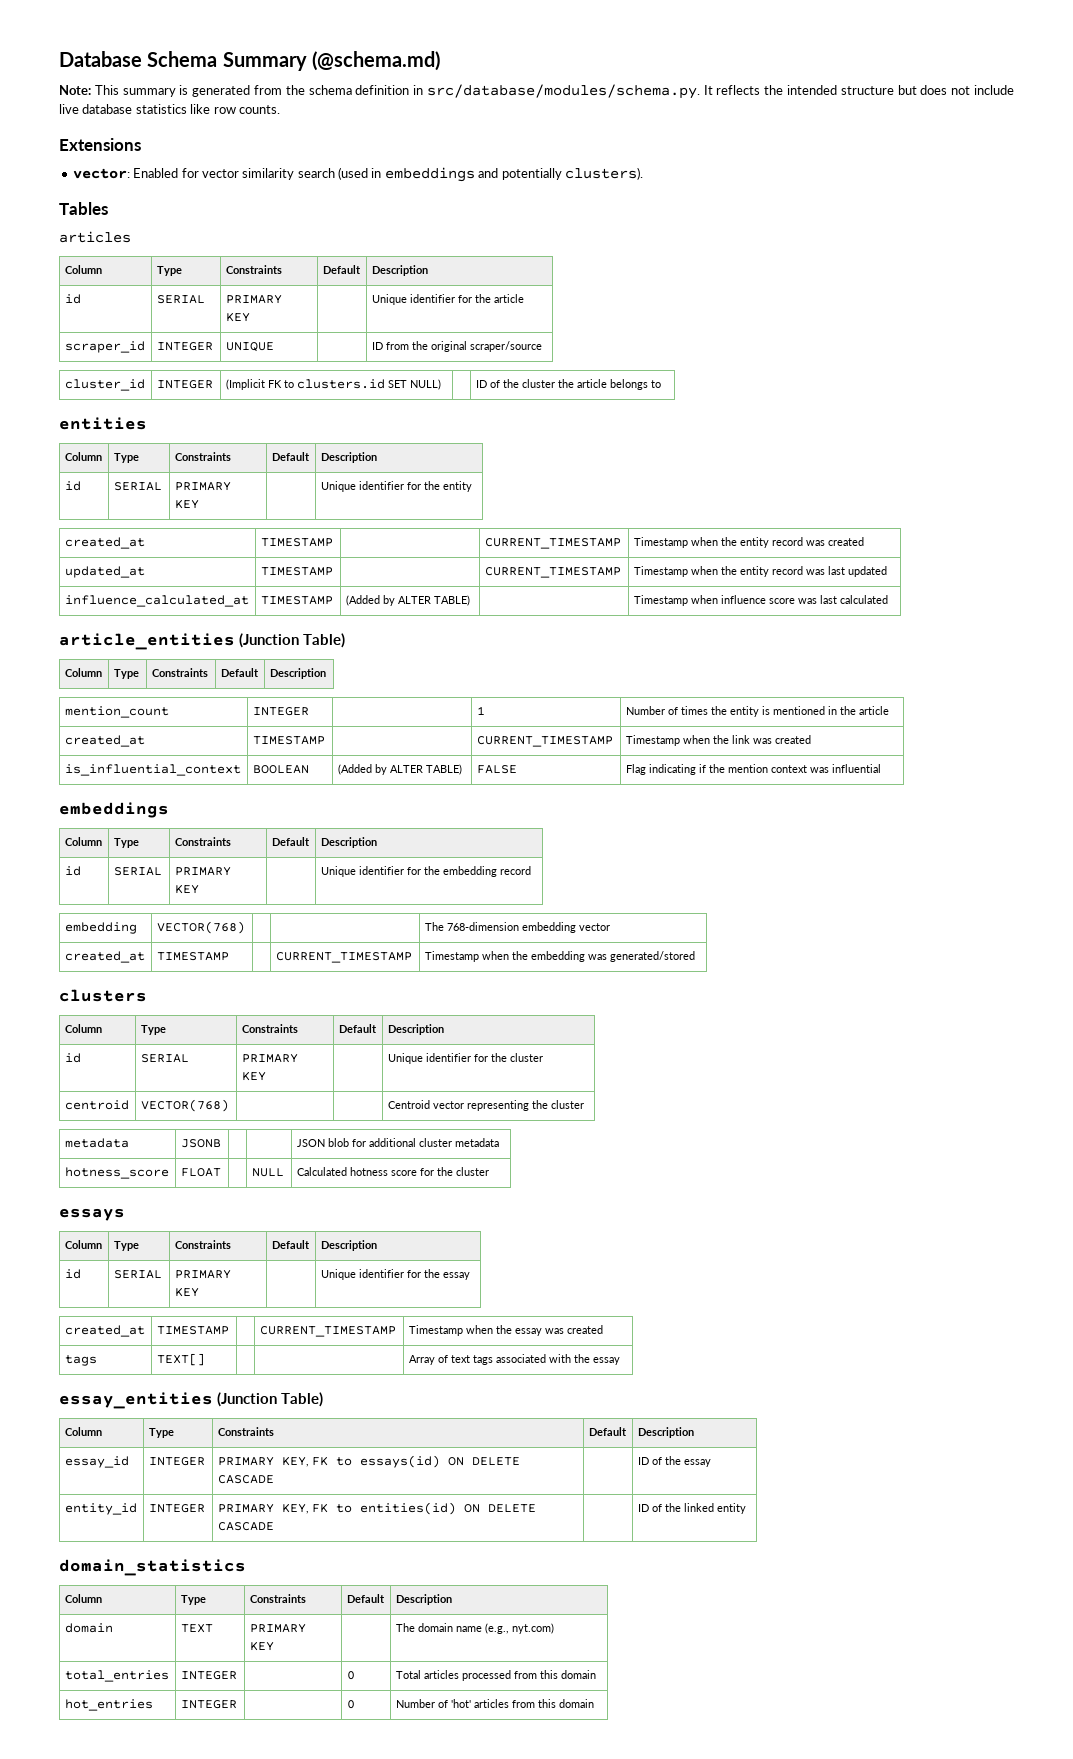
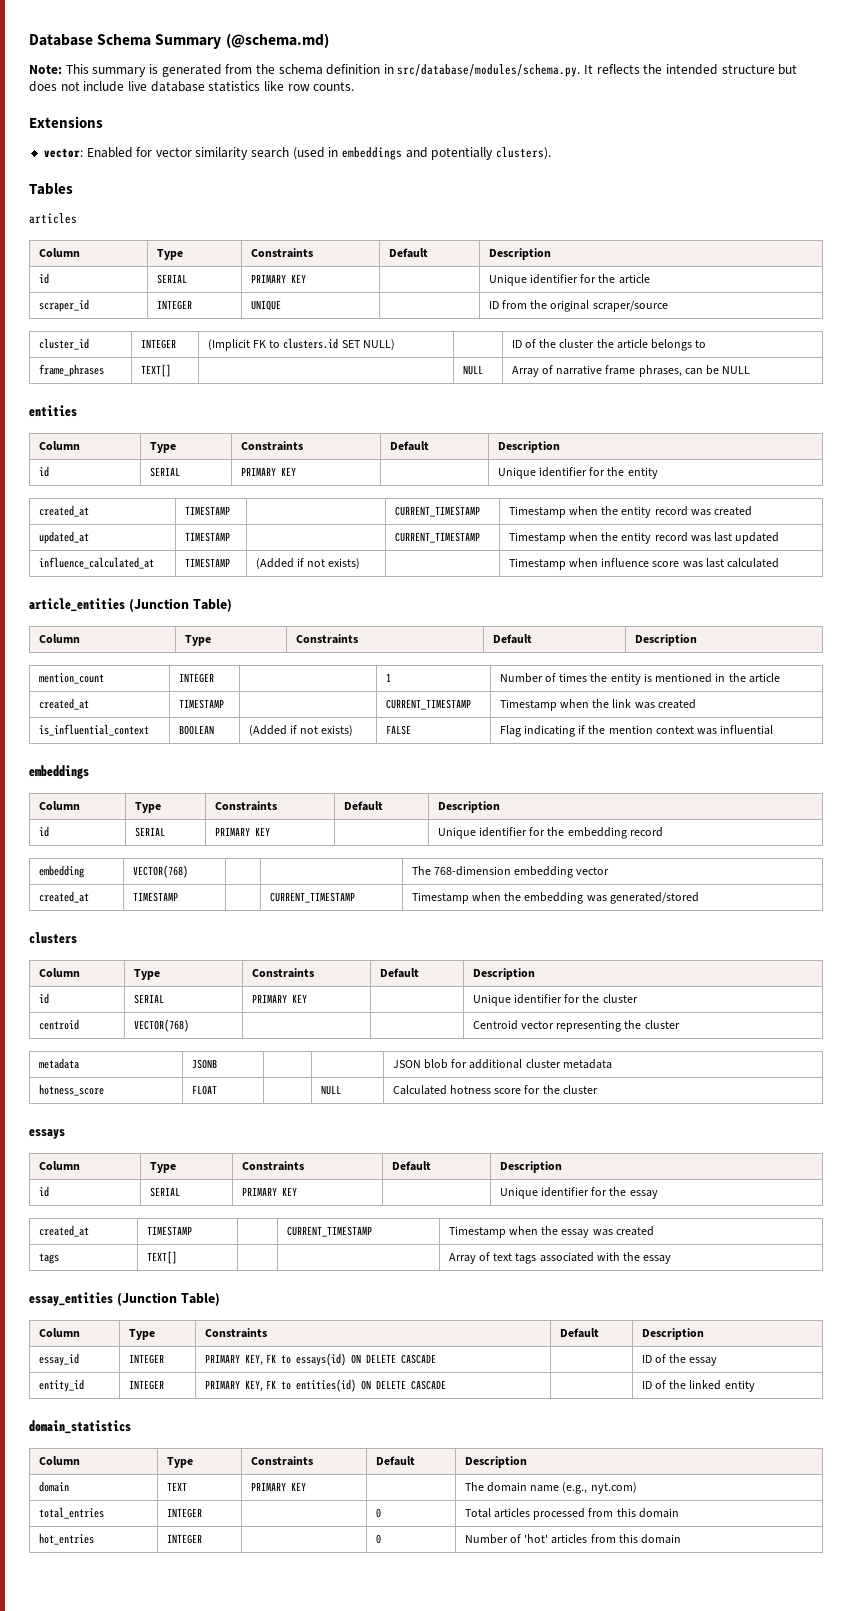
(661, 384) none -> [38,364,104,377] [140,364,171,377] [462,365,483,375] [511,365,751,377] // frame_phrases | TEXT[] | | NULL | Array of narrative frame phrases, can be NULL
[382,595,470,606] by ALTER TABLE) -> [296,558,361,569] if not exists)
[374,764,462,775] by ALTER TABLE) -> [289,725,354,736] if not exists)

